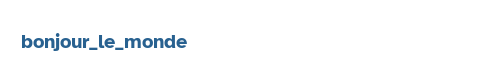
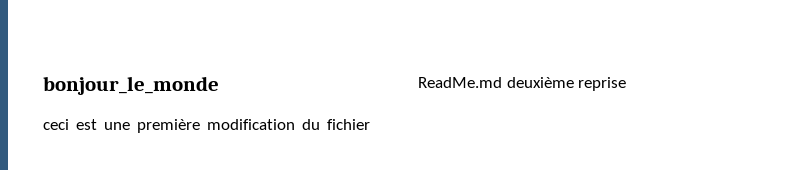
(187, 42) none -> [43,119,370,133] [418,77,627,91] // ceci est une première modification du fichier ReadMe.md deuxième reprise

